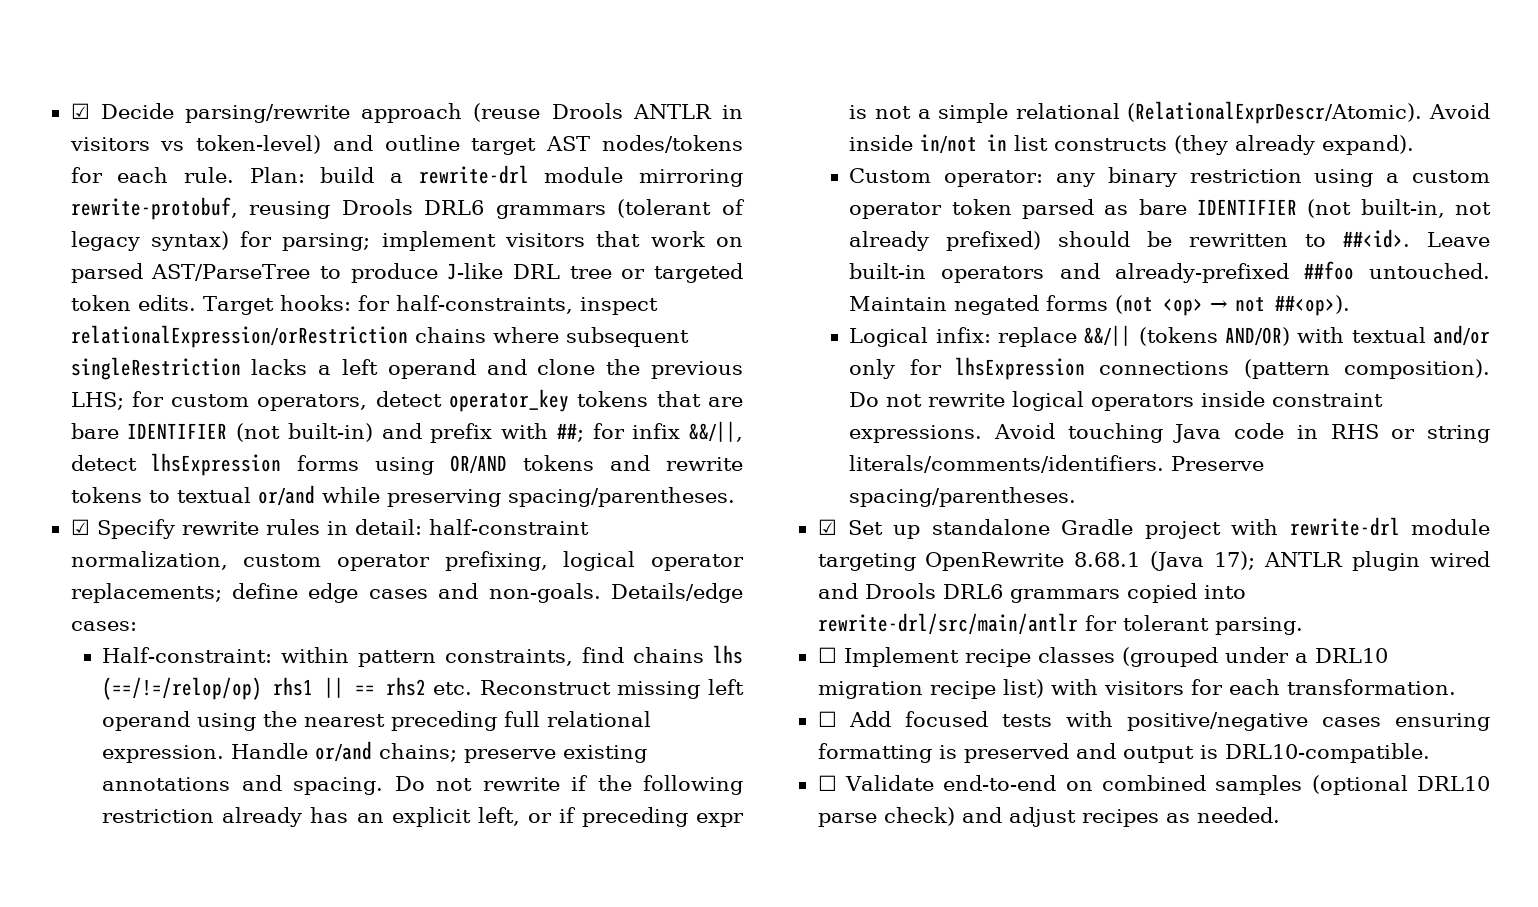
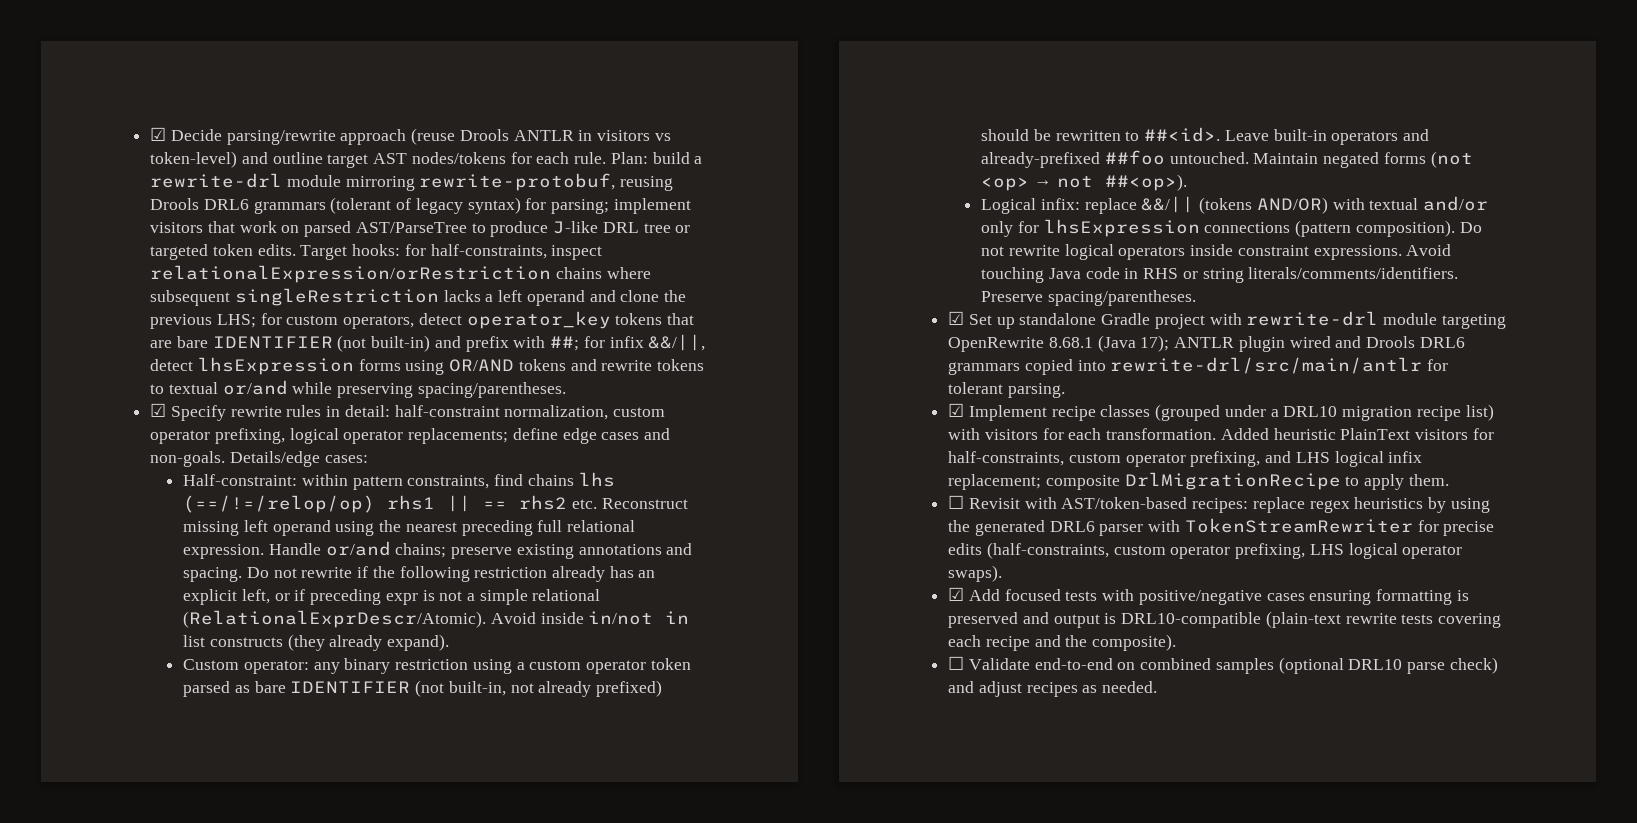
[817,647,837,663] ☐ -> [948,403,965,417] ☑
[817,711,837,727] // ☐ -> [1220,428,1494,440] [948,451,1423,467] [948,472,1449,490] [948,495,1490,513] [948,518,1495,536] [948,542,1463,559] [948,565,1003,582] [948,587,965,601] Added heuristic PlainText visitors for half-constraints, custom operator prefixing, and LHS logical infix replacement; composite DrlMigrationRecipe to apply them. // ☐ Revisit with AST/token-based recipes: replace regex heuristics by using the generated DRL6 parser with TokenStreamRewriter for precise edits (half-constraints, custom operator prefixing, LHS logical operator swaps). // ☑
[1224,743,1430,763] DRL10-compatible. -> [1121,611,1502,628] [948,634,1177,651] DRL10-compatible (plain-text rewrite tests covering each recipe and the composite).

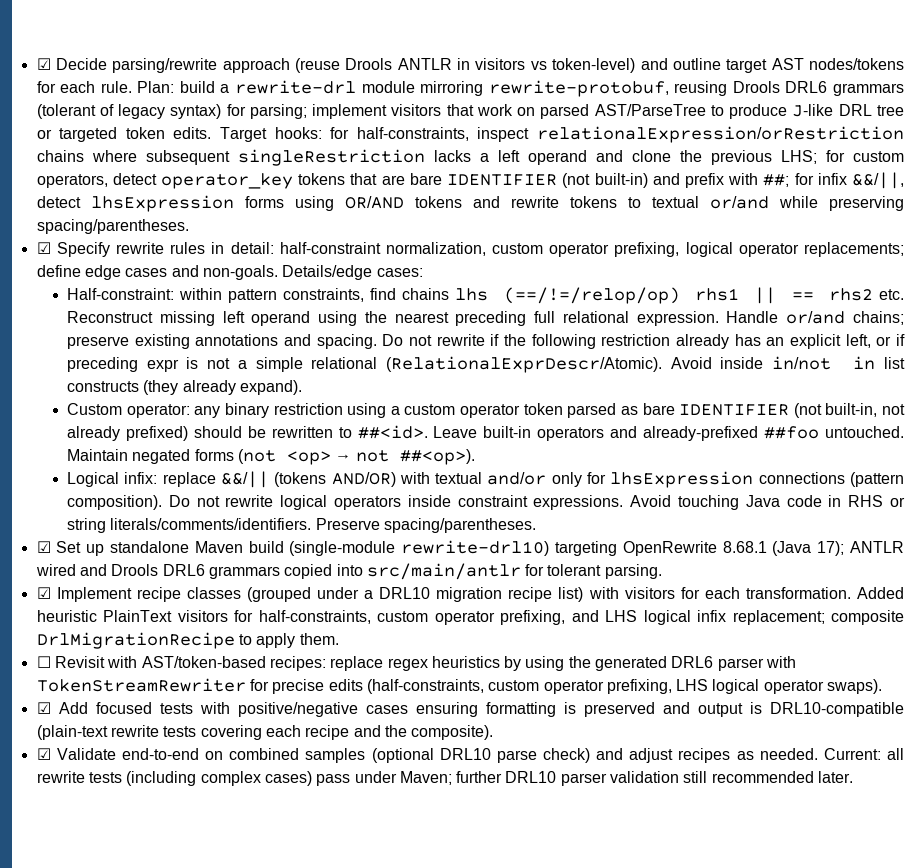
[1101,311,1438,329] Gradle project with rewrite-drl module -> [194,540,550,556] Maven build (single-module rewrite-drl10)
[1238,336,1285,352] plugin -> (904, 547) none
[1110,357,1423,374] rewrite-drl/src/main/antlr -> [366,563,521,580] src/main/antlr
[948,656,965,670] ☐ -> [36,748,51,760] ☑
(1158, 687) none -> [823,748,904,760] [36,771,854,786] Current: all rewrite tests (including complex cases) pass under Maven; further DRL10 parser validation still recommended later.

